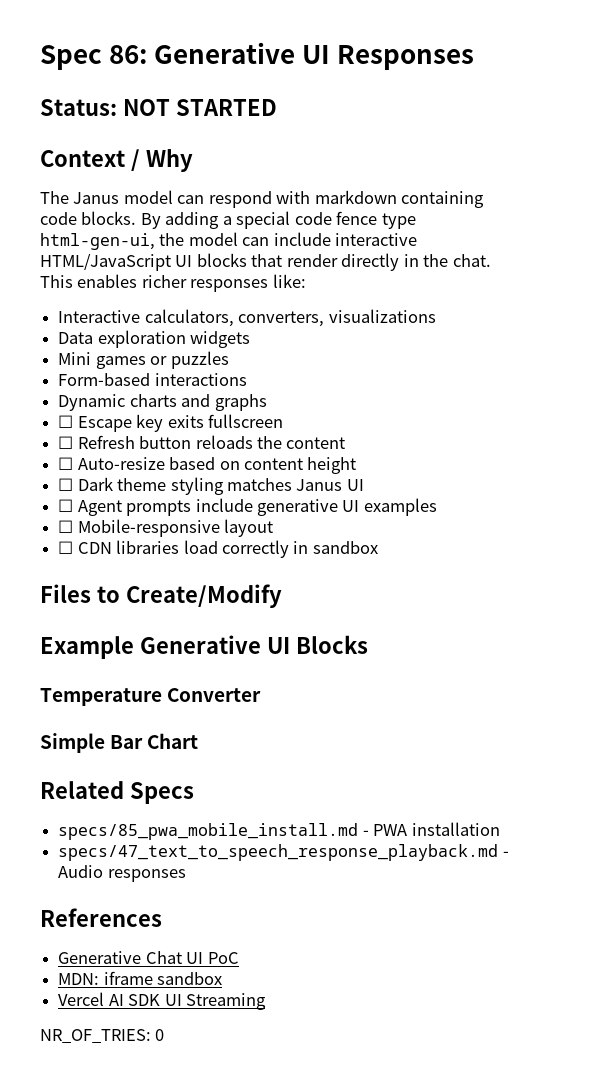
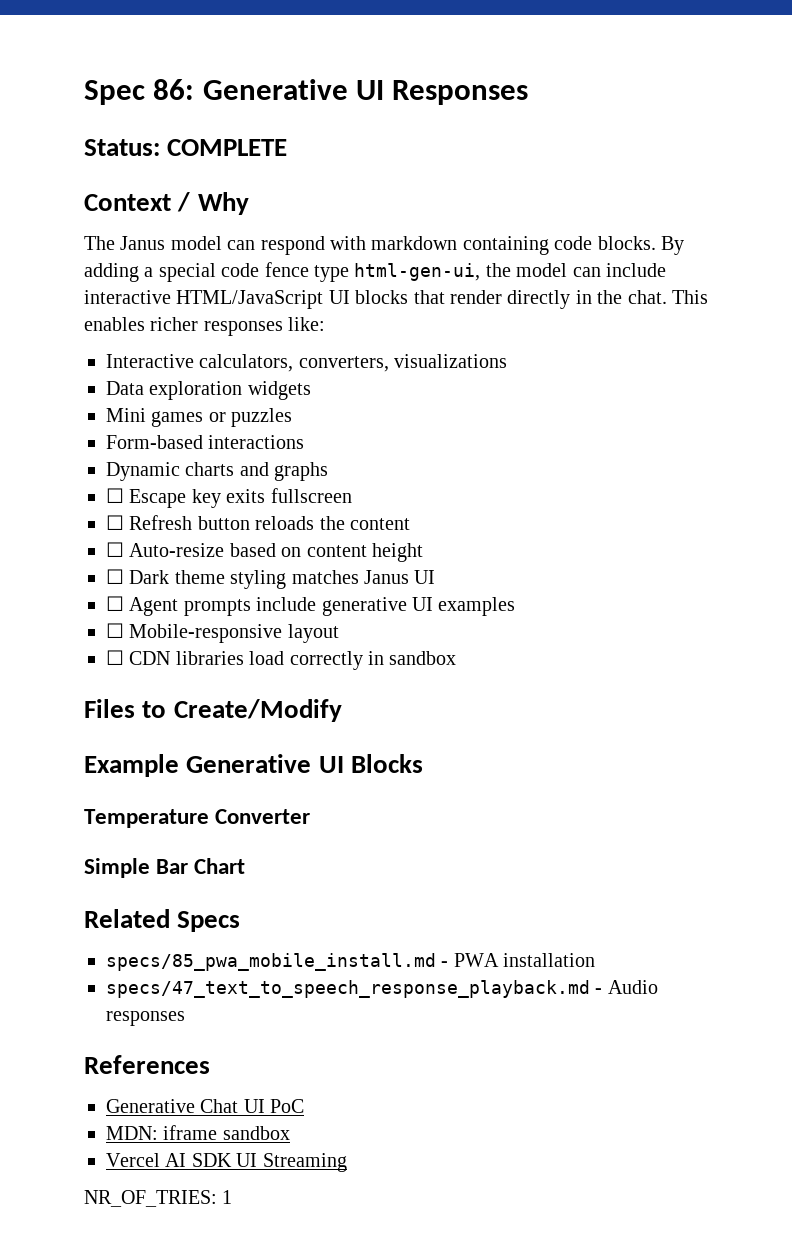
[122,99,277,116] NOT STARTED -> [167,139,288,156] COMPLETE
[155,1029,165,1041] 0 -> [222,1190,233,1204] 1

